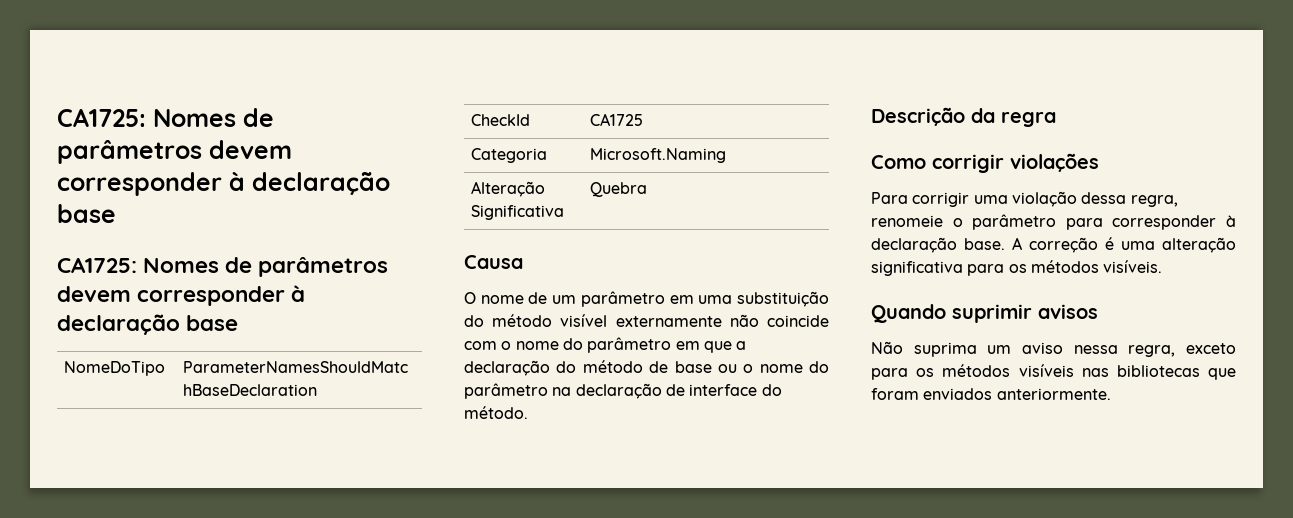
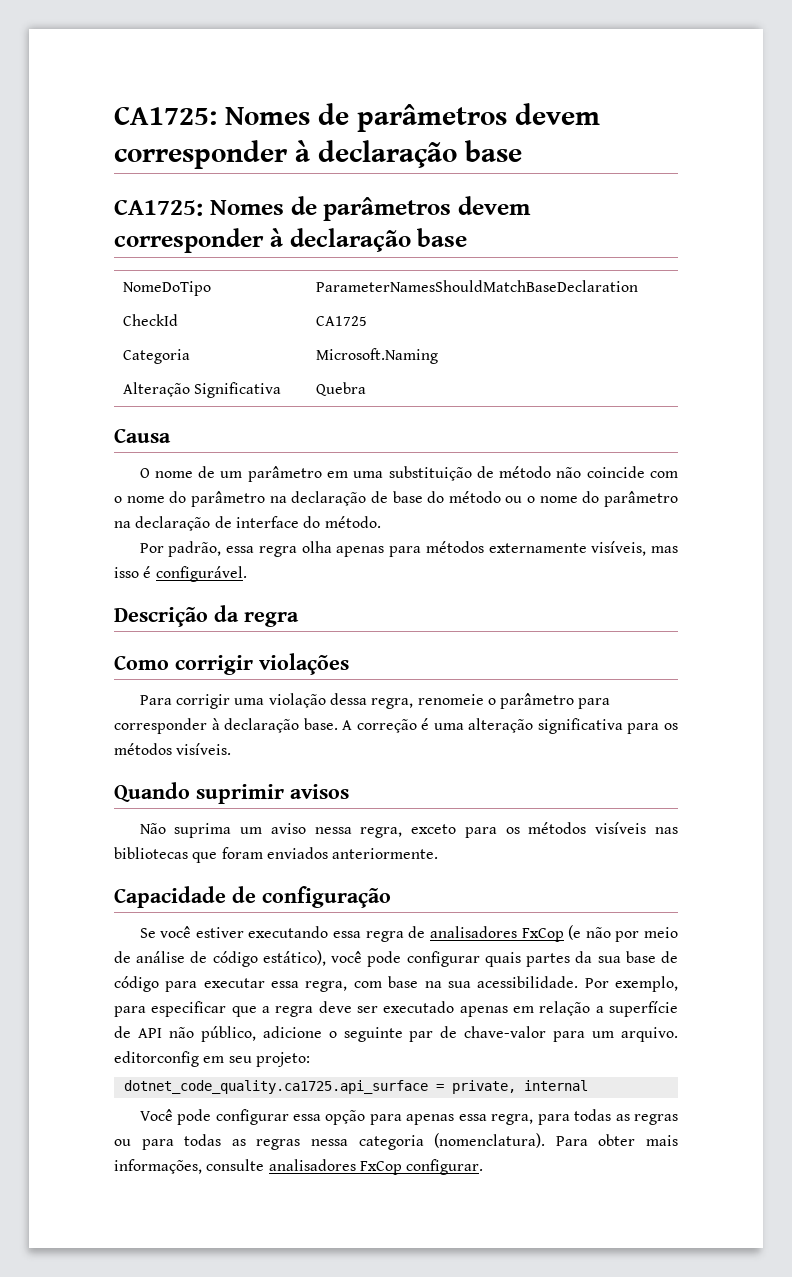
[464,314,722,327] do método visível externamente -> [476,466,552,478] de método
[675,341,747,353] [464,360,712,376] em que a declaração do método de base -> [269,491,501,506] na declaração de base do método
(528, 412) none -> [139,541,678,557] [114,566,247,582] // Por padrão, essa regra olha apenas para métodos externamente visíveis, mas isso é configurável.
(1111, 394) none -> [114,886,391,908] [139,925,679,942] [114,950,678,967] [114,976,679,992] [114,1001,678,1017] [114,1026,679,1042] [114,1051,310,1067] [123,1080,588,1094] [139,1109,678,1125] [114,1133,679,1150] [114,1159,484,1175] // Capacidade de configuração // Se você estiver executando essa regra de analisadores FxCop (e não por meio de análise de código estático), você pode configurar quais partes da sua base de código para executar essa regra, com base na sua acessibilidade. Por exemplo, para especificar que a regra deve ser executado apenas em relação a superfície de API não público, adicione o seguinte par de chave-valor para um arquivo. editorconfig em seu projeto: // dotnet_code_quality.ca1725.api_surface = private, internal // Você pode configurar essa opção para apenas essa regra, para todas as regras ou para todas as regras nessa categoria (nomenclatura). Para obter mais informações, consulte analisadores FxCop configurar.

